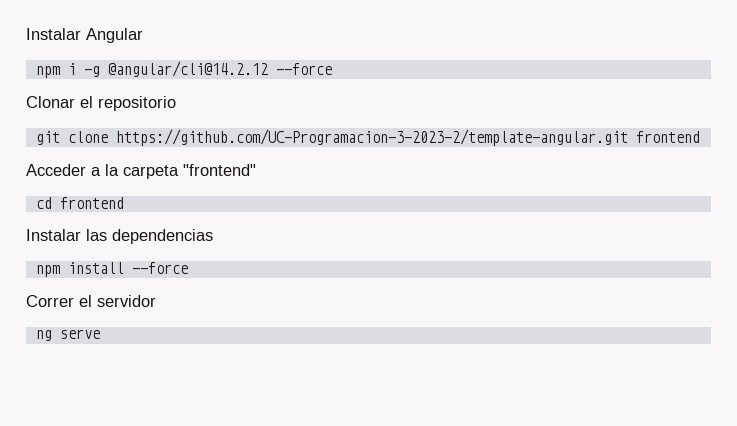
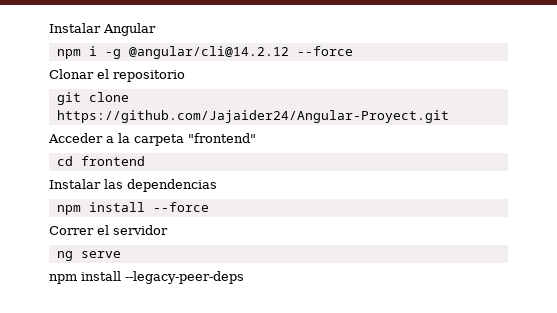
[115,129,700,146] https://github.com/UC-Programacion-3-2023-2/template-angular.git frontend -> [56,110,449,123] https://github.com/Jajaider24/Angular-Proyect.git
(100, 334) none -> [49,271,244,284] // npm install --legacy-peer-deps

